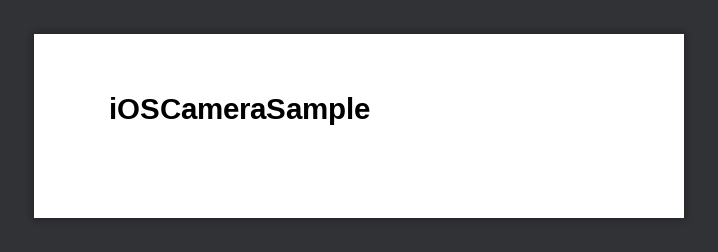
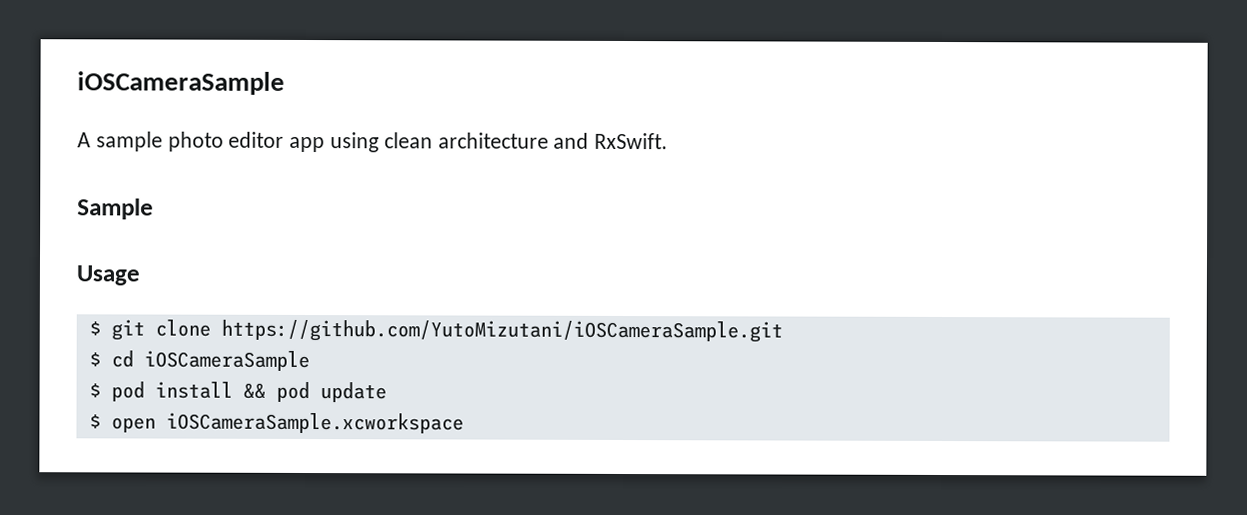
[109,97,370,125] iOSCameraSample -> [77,71,285,95] [77,131,669,153] [77,198,154,220] [76,265,140,286] [88,319,783,343] [88,350,310,372] [88,381,387,403] [88,412,464,434] iOSCameraSample // A sample photo editor app using clean architecture and RxSwift. // Sample // Usage // $ git clone https://github.com/YutoMizutani/iOSCameraSample.git // $ cd iOSCameraSample // $ pod install && pod update // $ open iOSCameraSample.xcworkspace

